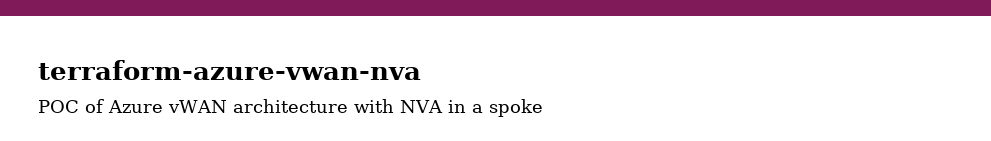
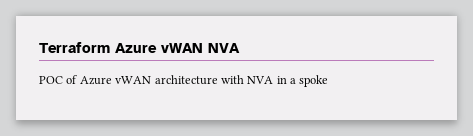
[38,60,421,80] terraform-azure-vwan-nva -> [39,42,240,53] Terraform Azure vWAN NVA

